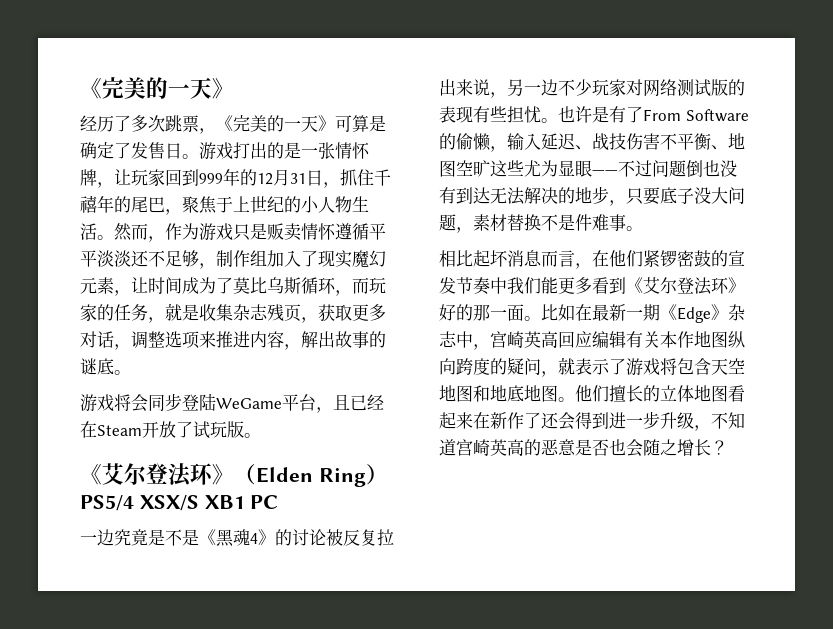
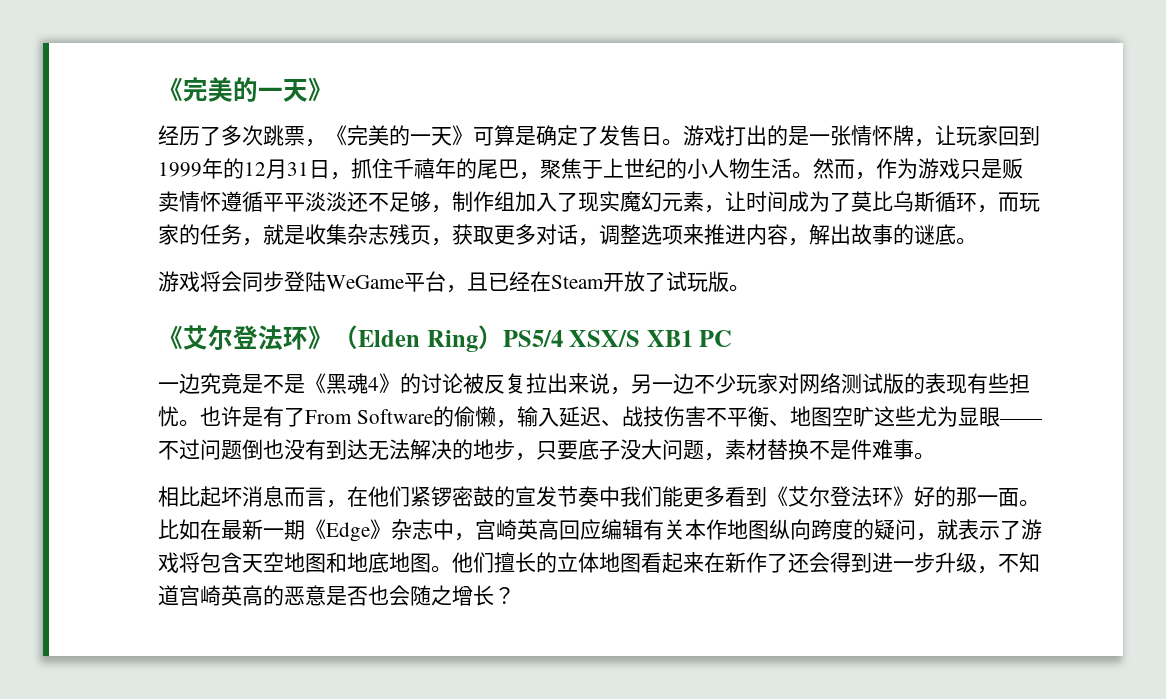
[199,173,223,184] 999 -> [158,162,202,177] 1999

